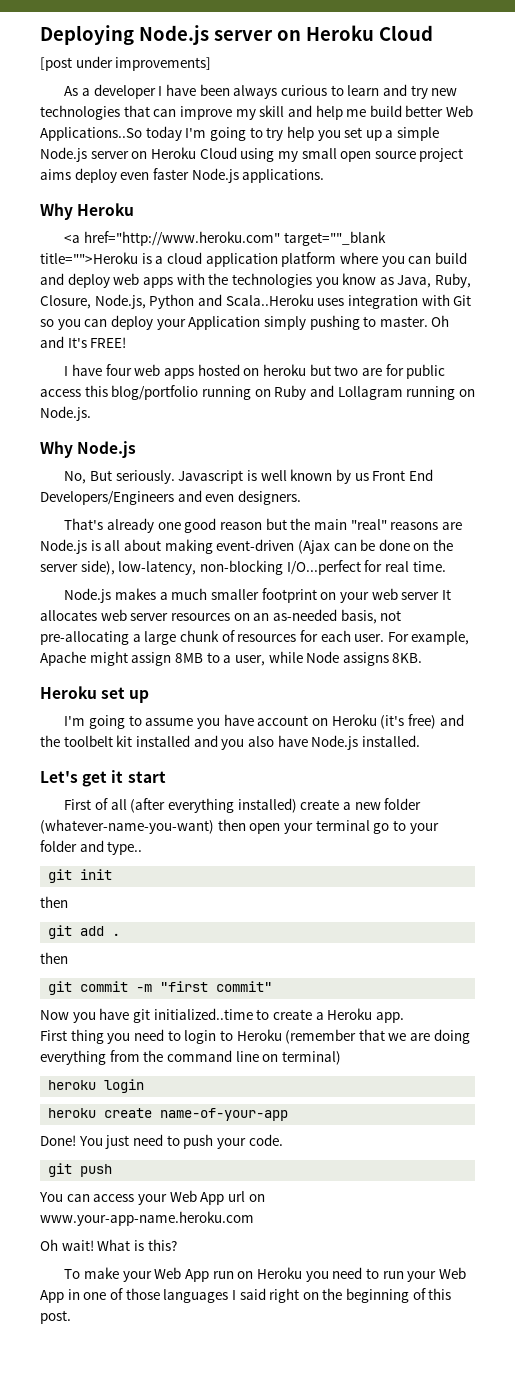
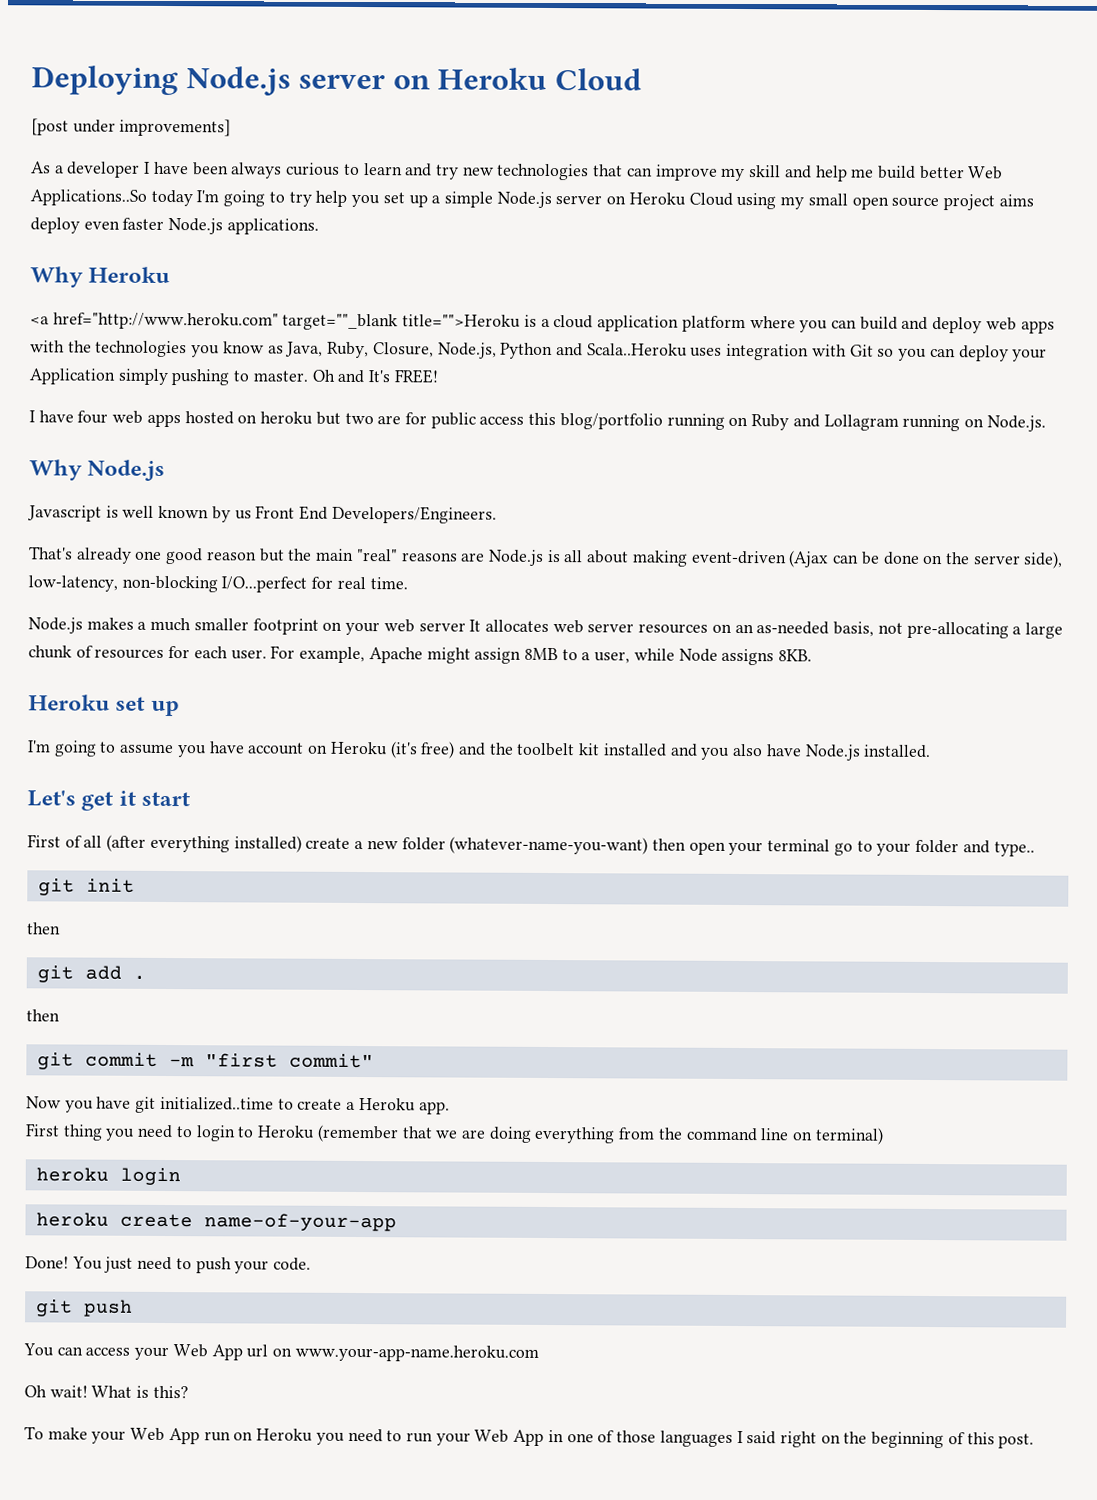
[64,470,175,484] No, But seriously. -> (166, 470) none
[40,490,301,505] Developers/Engineers and even designers. -> [331,505,497,524] Developers/Engineers.

